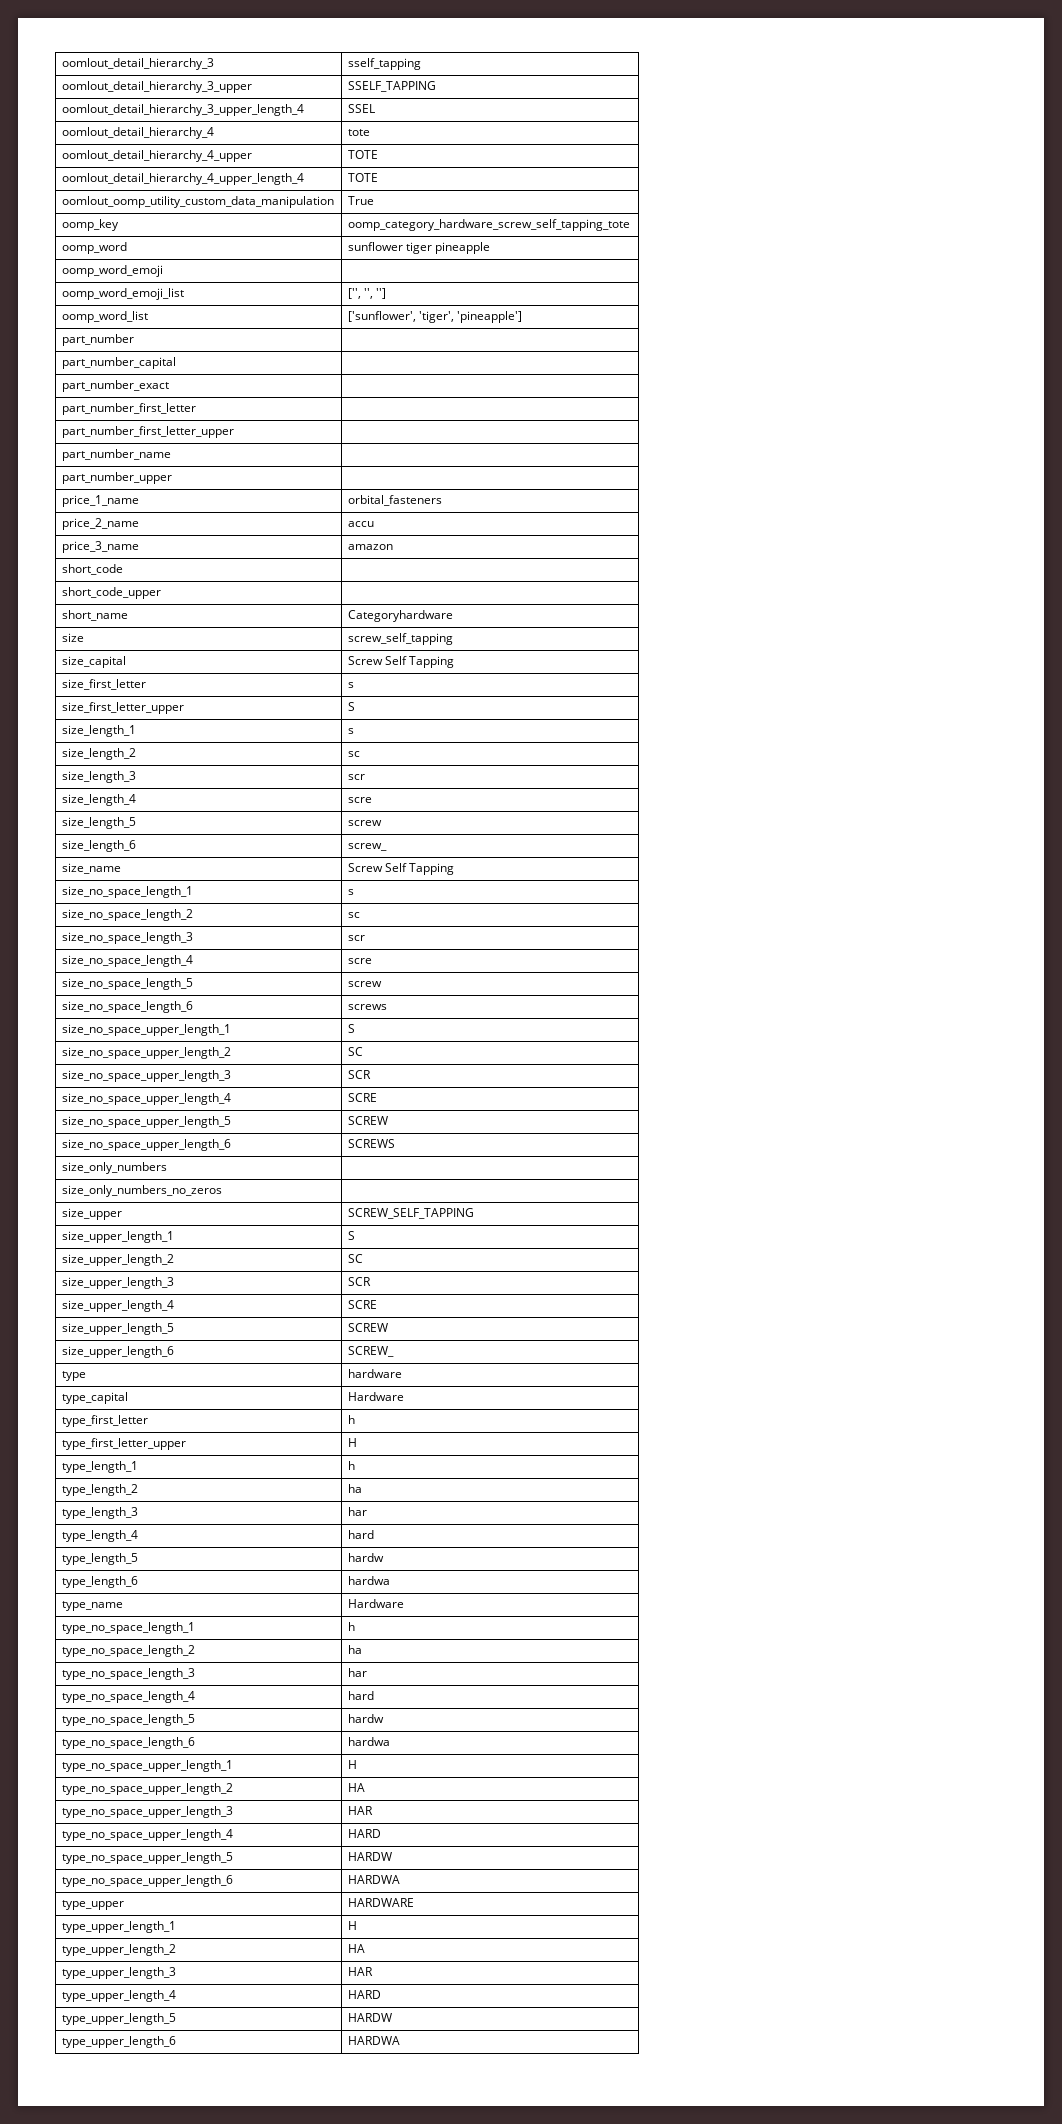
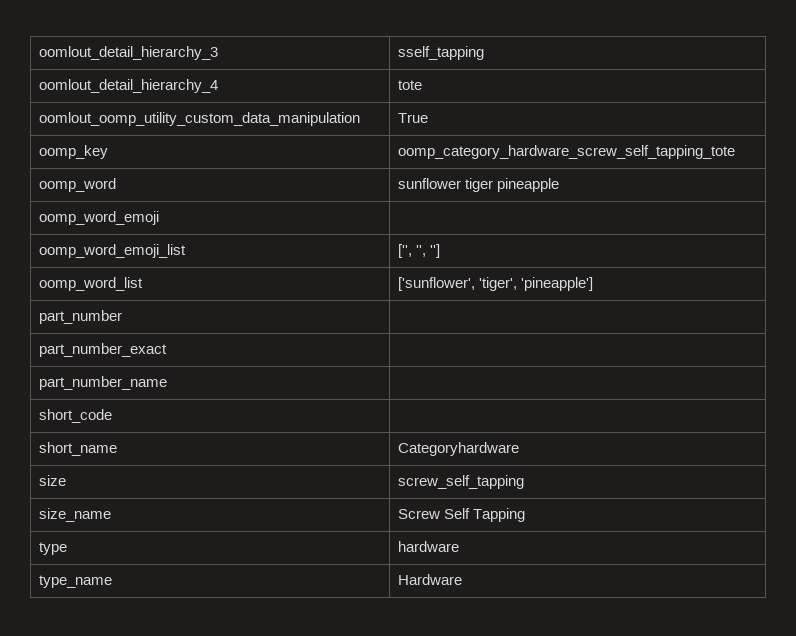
[61,81,252,93] [347,81,436,92] [61,104,304,116] [347,104,375,113] [61,127,214,139] [347,129,370,136] [61,150,252,162] [347,150,378,159] [61,173,304,185] [347,173,378,182] oomlout_detail_hierarchy_3_upper | SSELF_TAPPING // oomlout_detail_hierarchy_3_upper_length_4 | SSEL // oomlout_detail_hierarchy_4 | tote // oomlout_detail_hierarchy_4_upper | TOTE // oomlout_detail_hierarchy_4_upper_length_4 | TOTE -> [38,79,218,93] [397,80,422,90] oomlout_detail_hierarchy_4 | tote
[61,357,176,369] // part_number_capital | -> (122, 317) none
[61,403,196,415] [61,426,234,438] // part_number_first_letter | // part_number_first_letter_upper | -> (167, 350) none
[61,472,172,484] [61,495,139,507] [347,495,442,506] [61,518,139,530] [347,521,374,527] [61,541,139,553] [347,544,393,550] // part_number_upper | // price_1_name | orbital_fasteners // price_2_name | accu // price_3_name | amazon -> (167, 383) none
[61,587,161,599] // short_code_upper | -> (112, 416) none
[61,656,126,668] [347,656,455,668] [61,679,146,690] [347,682,354,688] [61,702,184,714] [347,702,355,711] [61,725,136,737] [347,728,354,734] [61,748,136,760] [347,751,360,757] [61,771,136,783] [347,774,365,780] [61,794,136,806] [347,797,372,803] [61,817,136,829] [347,820,382,826] [61,840,136,852] [347,843,387,851] [61,863,121,874] [347,863,455,875] [61,886,193,898] [347,889,354,895] [61,909,193,921] [347,912,360,918] [61,932,193,944] [347,935,365,941] [61,955,193,967] [347,958,372,964] [61,978,193,990] [347,981,382,987] [61,1001,193,1013] [347,1004,387,1010] [61,1024,231,1036] [347,1024,355,1033] [61,1047,231,1059] [347,1047,363,1056] [61,1070,231,1082] [347,1070,371,1079] [61,1093,231,1105] [347,1093,377,1102] [61,1116,231,1128] [347,1116,388,1125] [61,1139,231,1151] [347,1139,395,1148] [61,1162,167,1174] [61,1185,222,1197] [61,1208,122,1220] [347,1208,474,1219] [61,1231,174,1243] [347,1231,355,1240] [61,1254,174,1266] [347,1254,363,1263] [61,1277,174,1289] [347,1277,371,1286] [61,1300,174,1312] [347,1300,377,1309] [61,1323,174,1335] [347,1323,388,1332] [61,1346,174,1358] [347,1346,394,1357] [61,1371,86,1381] [347,1369,402,1378] [61,1392,128,1404] [347,1392,404,1401] [61,1415,148,1427] [347,1415,355,1424] [61,1438,186,1450] [347,1438,357,1447] [61,1461,138,1473] [347,1461,355,1470] [61,1484,138,1496] [347,1484,362,1493] [61,1507,138,1519] [347,1507,367,1516] [61,1530,138,1542] [347,1530,374,1539] [61,1553,138,1565] [347,1553,384,1562] [61,1576,138,1588] [347,1576,390,1585] [61,1601,123,1611] [347,1599,404,1608] [61,1622,195,1634] [347,1622,355,1631] [61,1645,195,1657] [347,1645,362,1654] [61,1668,195,1680] [347,1668,367,1677] [61,1691,195,1703] [347,1691,374,1700] [61,1714,195,1726] [347,1714,384,1723] [61,1737,195,1749] [347,1737,390,1746] [61,1760,233,1772] [347,1760,357,1769] [61,1783,233,1795] [347,1783,365,1792] [61,1806,233,1818] [347,1806,373,1815] [61,1829,233,1841] [347,1829,381,1838] [61,1852,233,1864] [347,1852,392,1861] [61,1875,233,1887] [347,1875,400,1884] [61,1900,124,1910] [347,1898,414,1907] [61,1921,176,1933] [347,1921,357,1930] [61,1944,176,1956] [347,1944,365,1953] [61,1967,176,1979] [347,1967,373,1976] [61,1990,176,2002] [347,1990,381,1999] [61,2013,176,2025] [347,2013,392,2022] [61,2036,176,2048] [347,2036,400,2045] size_capital | Screw Self Tapping // size_first_letter | s // size_first_letter_upper | S // size_length_1 | s // size_length_2 | sc // size_length_3 | scr // size_length_4 | scre // size_length_5 | screw // size_length_6 | screw_ // size_name | Screw Self Tapping // size_no_space_length_1 | s // size_no_space_length_2 | sc // size_no_space_length_3 | scr // size_no_space_length_4 | scre // size_no_space_length_5 | screw // size_no_space_length_6 | screws // size_no_space_upper_length_1 | S // size_no_space_upper_length_2 | SC // size_no_space_upper_length_3 | SCR // size_no_space_upper_length_4 | SCRE // size_no_space_upper_length_5 | SCREW // size_no_space_upper_length_6 | SCREWS // size_only_numbers | // size_only_numbers_no_zeros | // size_upper | SCREW_SELF_TAPPING // size_upper_length_1 | S // size_upper_length_2 | SC // size_upper_length_3 | SCR // size_upper_length_4 | SCRE // size_upper_length_5 | SCREW // size_upper_length_6 | SCREW_ // type | hardware // type_capital | Hardware // type_first_letter | h // type_first_letter_upper | H // type_length_1 | h // type_length_2 | ha // type_length_3 | har // type_length_4 | hard // type_length_5 | hardw // type_length_6 | hardwa // type_name | Hardware // type_no_space_length_1 | h // type_no_space_length_2 | ha // type_no_space_length_3 | har // type_no_space_length_4 | hard // type_no_space_length_5 | hardw // type_no_space_length_6 | hardwa // type_no_space_upper_length_1 | H // type_no_space_upper_length_2 | HA // type_no_space_upper_length_3 | HAR // type_no_space_upper_length_4 | HARD // type_no_space_upper_length_5 | HARDW // type_no_space_upper_length_6 | HARDWA // type_upper | HARDWARE // type_upper_length_1 | H // type_upper_length_2 | HA // type_upper_length_3 | HAR // type_upper_length_4 | HARD // type_upper_length_5 | HARDW // type_upper_length_6 | HARDWA -> [38,508,111,522] [397,508,525,522] [38,542,67,555] [397,541,459,552] [38,575,112,588] [397,574,462,585] size_name | Screw Self Tapping // type | hardware // type_name | Hardware

